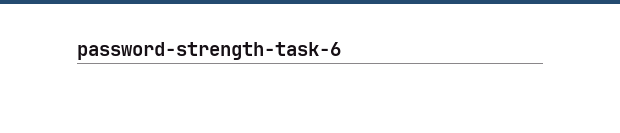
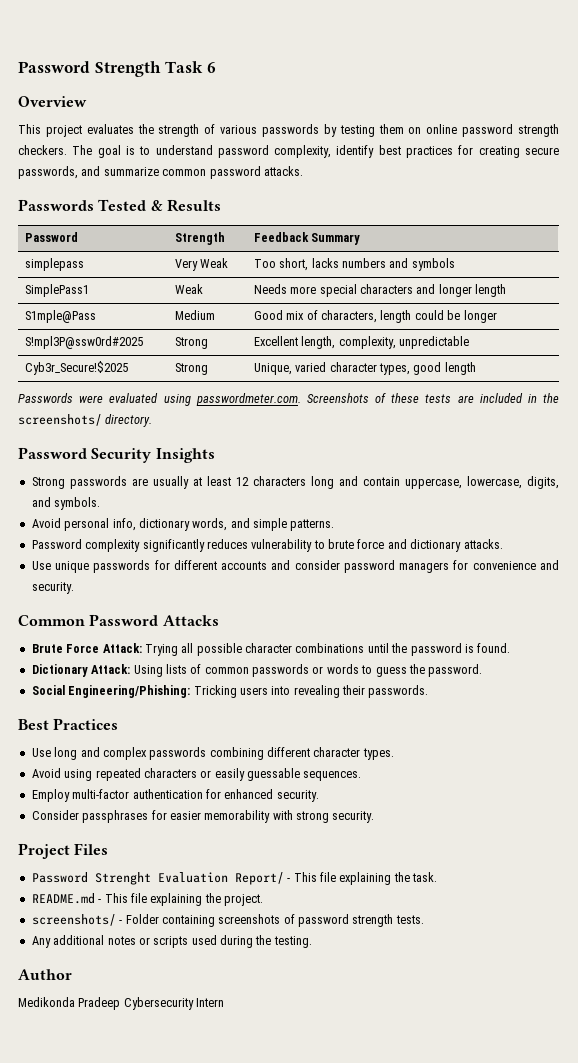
[77,42,341,60] password-strength-task-6 -> [18,61,216,77] [18,96,87,107] [18,124,559,137] [18,145,560,158] [18,166,303,179] [18,199,221,212] [24,232,78,242] [174,232,225,245] [253,232,361,245] [24,258,84,271] [174,258,229,271] [253,258,455,271] [24,284,89,297] [174,284,203,294] [253,284,507,297] [24,310,96,323] [174,310,215,320] [253,310,497,323] [24,336,143,349] [174,337,208,349] [253,336,470,349] [24,361,128,375] [174,363,208,375] [253,362,476,375] [18,393,560,406] [18,414,153,427] [18,447,215,463] [31,476,559,489] [31,497,101,510] [31,518,335,531] [31,539,503,552] [31,560,559,573] [31,582,74,594] [18,614,219,626] [31,643,511,656] [31,664,483,677] [31,685,429,698] [18,718,119,730] [31,747,394,760] [31,768,362,781] [31,789,319,802] [31,810,375,823] [18,843,109,859] [31,872,437,885] [31,893,263,906] [31,914,424,927] [31,935,312,948] [18,969,72,980] [18,997,225,1010] Password Strength Task 6 // Overview // This project evaluates the strength of various passwords by testing them on online password strength checkers. The goal is to understand password complexity, identify best practices for creating secure passwords, and summarize common password attacks. // Passwords Tested & Results // Password | Strength | Feedback Summary // simplepass | Very Weak | Too short, lacks numbers and symbols // SimplePass1 | Weak | Needs more special characters and longer length // S1mple@Pass | Medium | Good mix of characters, length could be longer // S!mpl3P@ssw0rd#2025 | Strong | Excellent length, complexity, unpredictable // Cyb3r_Secure!$2025 | Strong | Unique, varied character types, good length // Passwords were evaluated using passwordmeter.com. Screenshots of these tests are included in the screenshots/ directory. // Password Security Insights // Strong passwords are usually at least 12 characters long and contain uppercase, lowercase, digits, and symbols. // Avoid personal info, dictionary words, and simple patterns. // Password complexity significantly reduces vulnerability to brute force and dictionary attacks. // Use unique passwords for different accounts and consider password managers for convenience and security. // Common Password Attacks // Brute Force Attack: Trying all possible character combinations until the password is found. // Dictionary Attack: Using lists of common passwords or words to guess the password. // Social Engineering/Phishing: Tricking users into revealing their passwords. // Best Practices // Use long and complex passwords combining different character types. // Avoid using repeated characters or easily guessable sequences. // Employ multi-factor authentication for enhanced security. // Consider passphrases for easier memorability with strong security. // Project Files // Password Strenght Evaluation Report/ - This file explaining the task. // README.md - This file explaining the project. // screenshots/ - Folder containing screenshots of password strength tests. // Any additional notes or scripts used during the testing. // Author // Medikonda Pradeep Cybersecurity Intern

